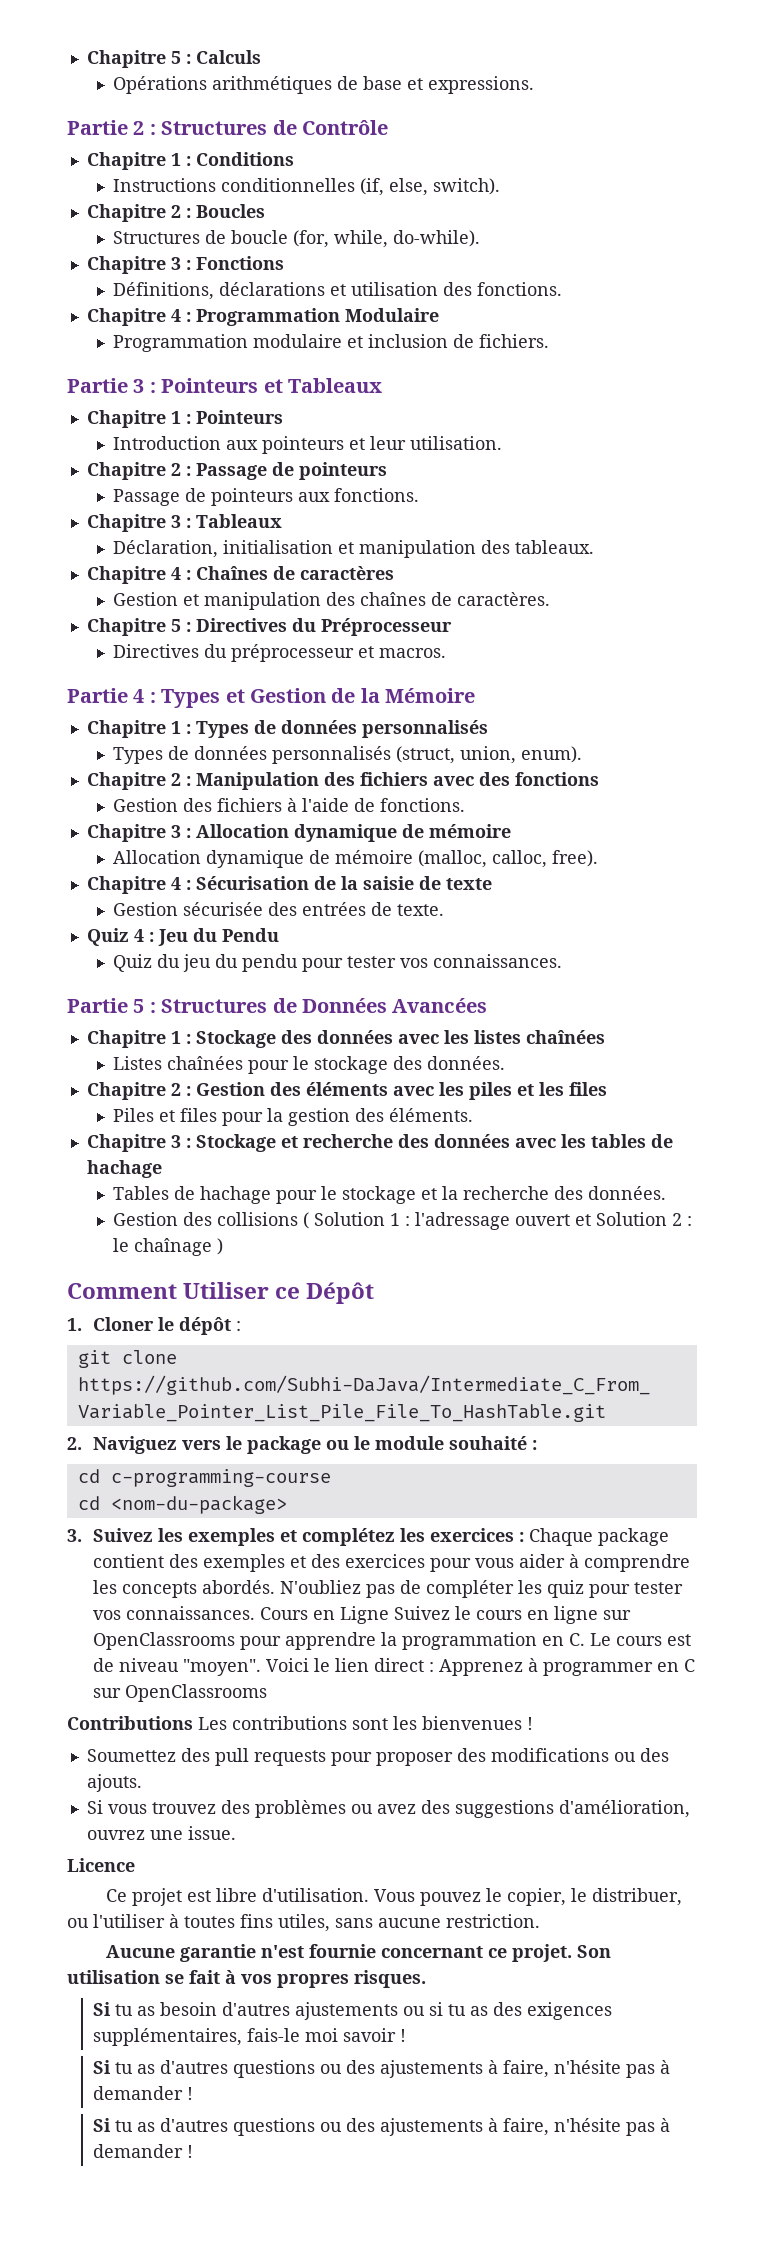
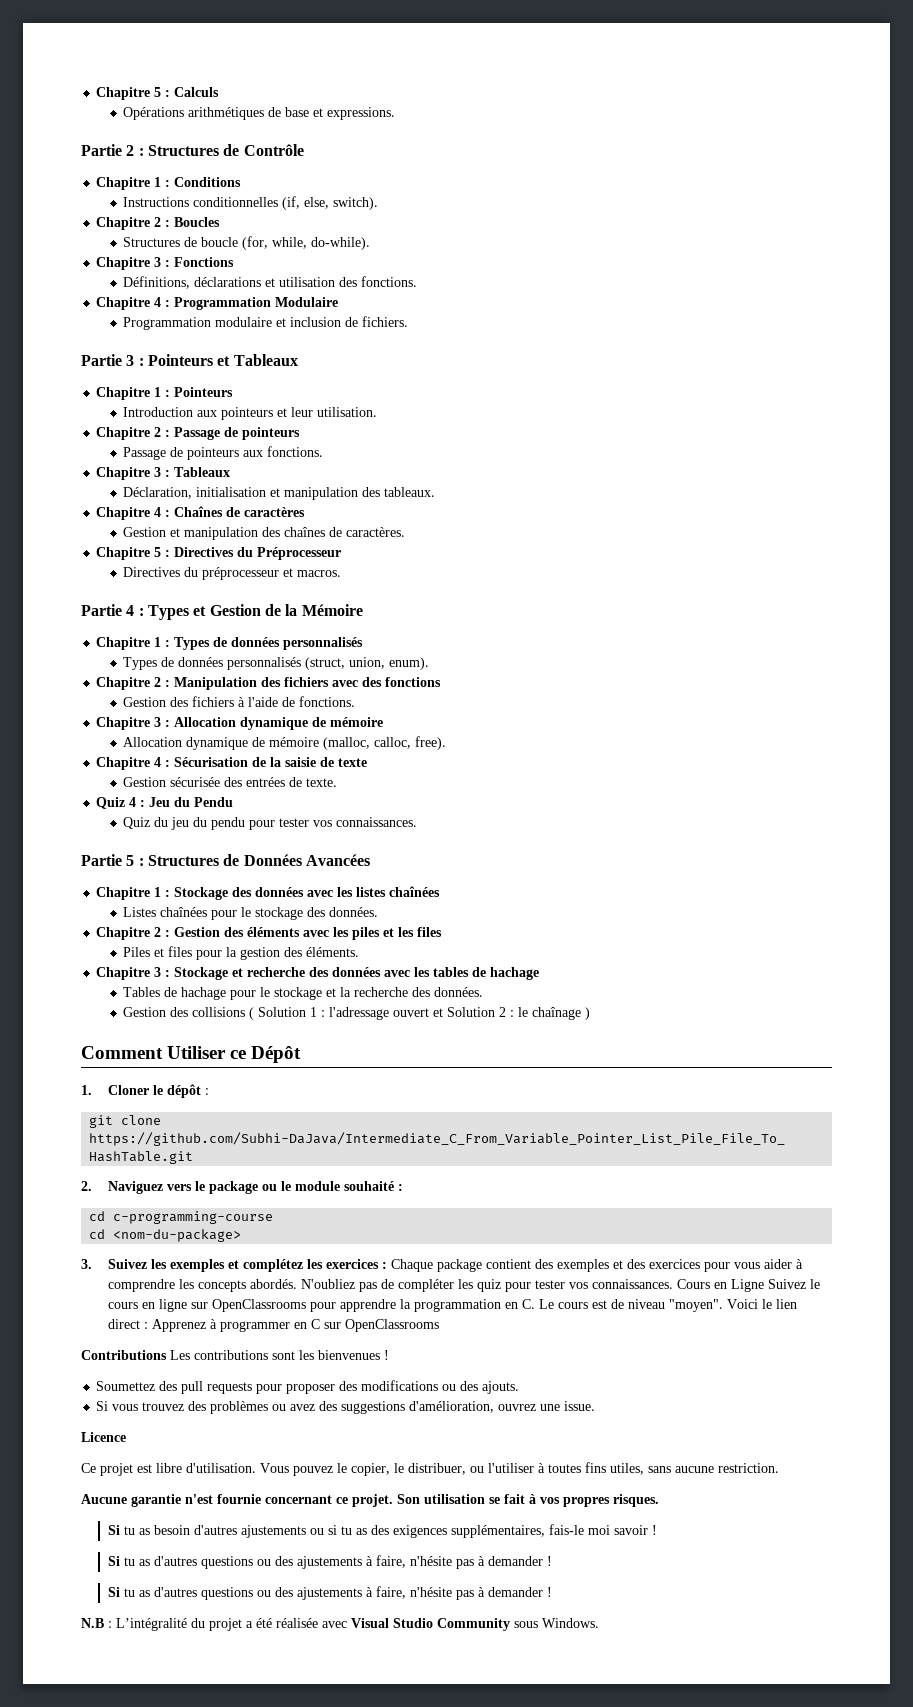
(194, 2151) none -> [81,1618,599,1631] // N.B : L’intégralité du projet a été réalisée avec Visual Studio Community sous Windows.

